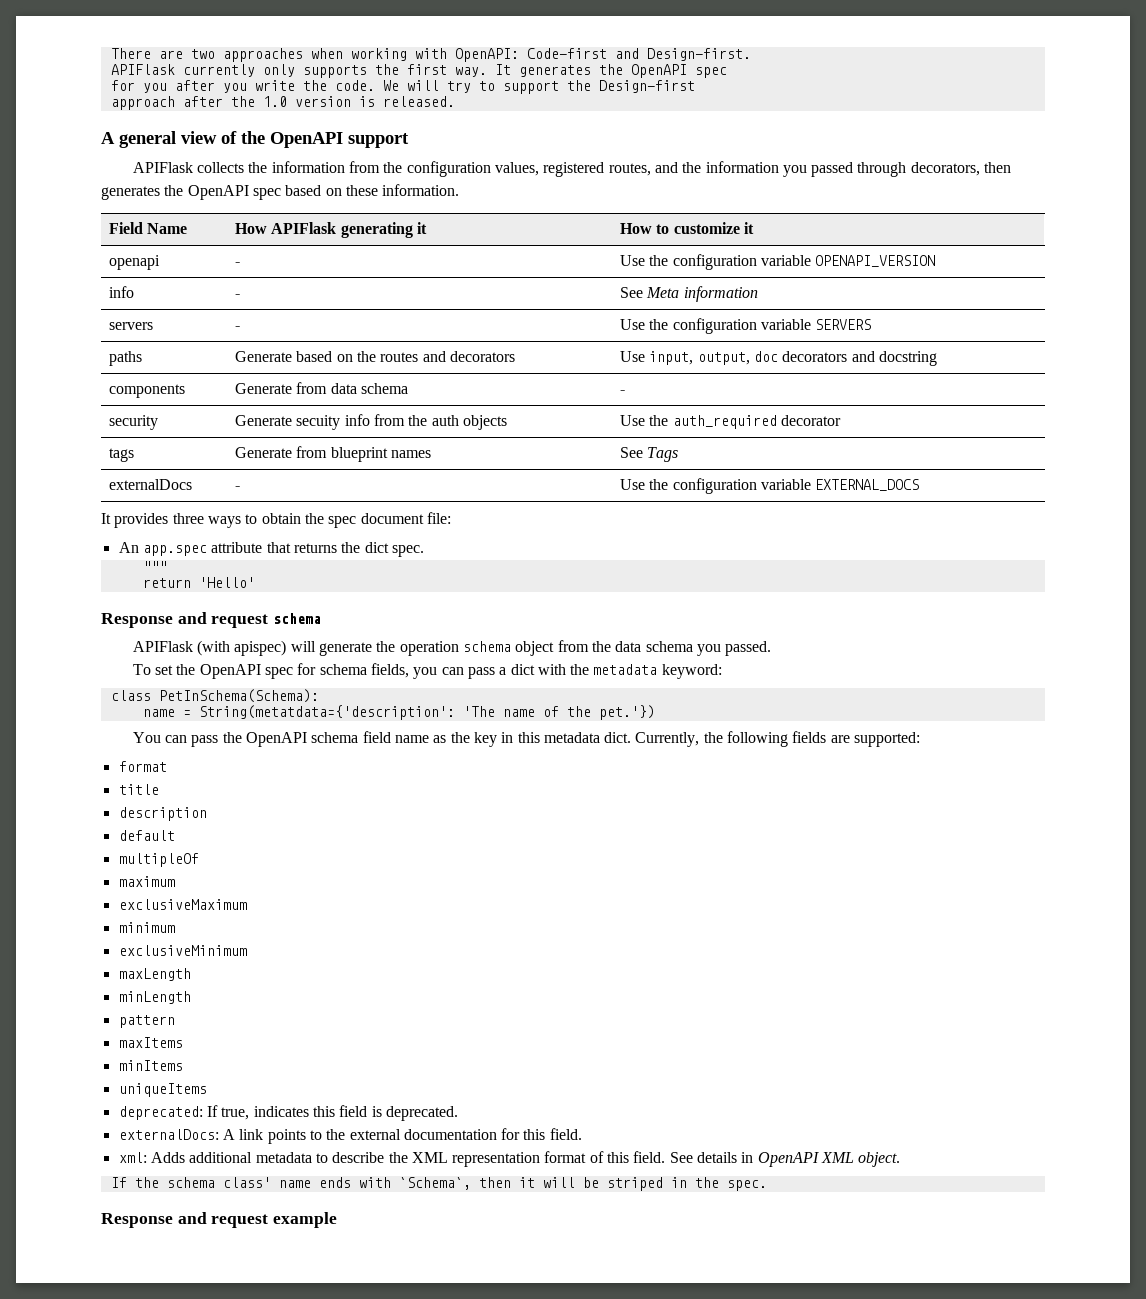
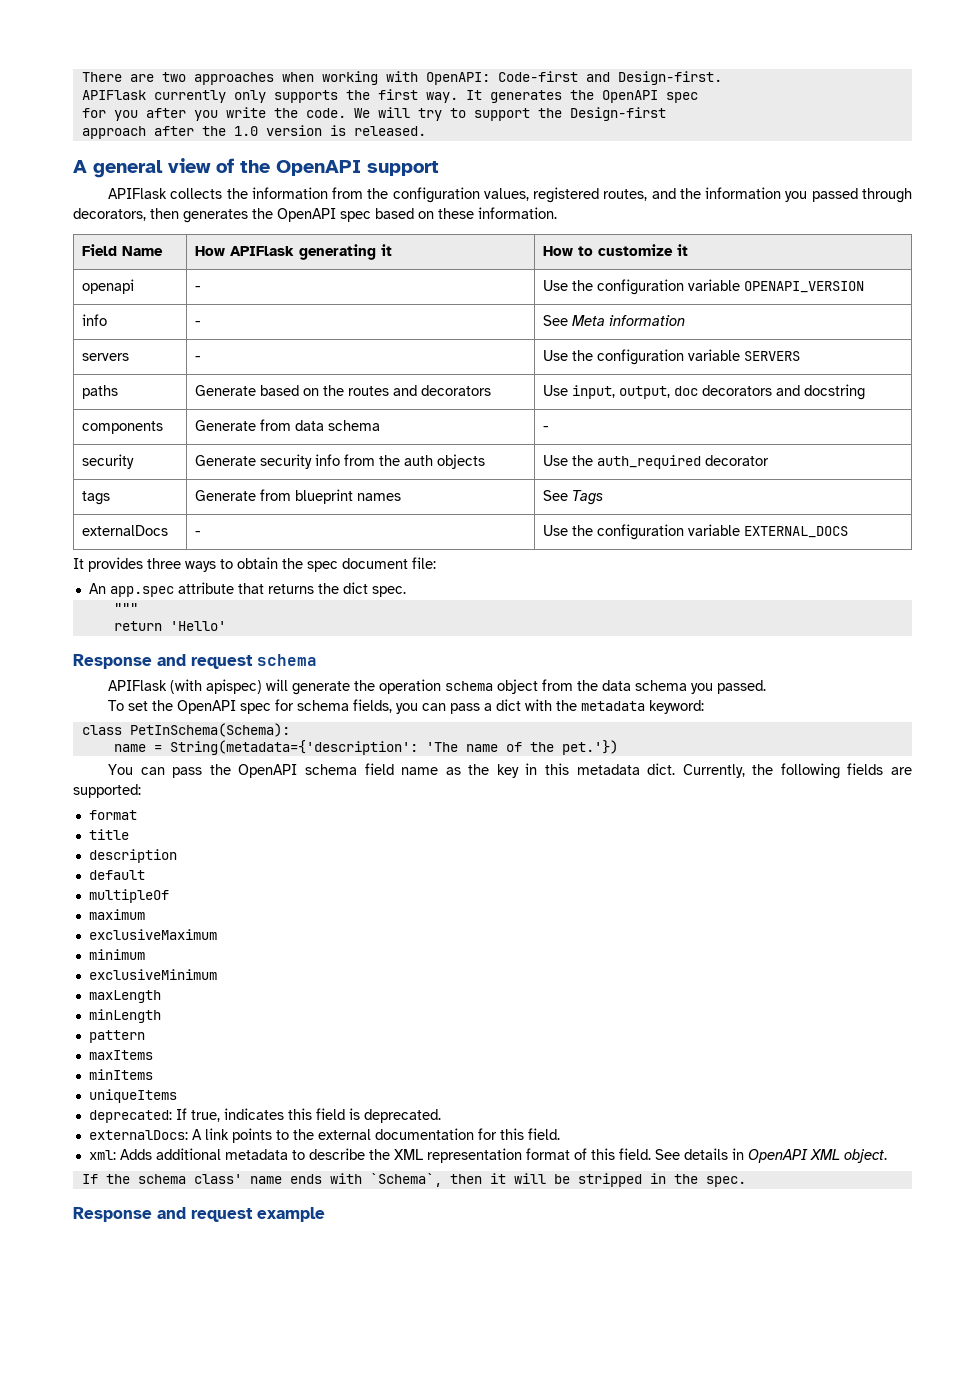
[296,415,341,430] secuity -> [259,454,312,469] security
[198,705,455,720] String(metatdata={'description': -> [169,740,418,755] String(metadata={'description':
[606,1177,663,1191] striped -> [577,1173,642,1187] stripped

